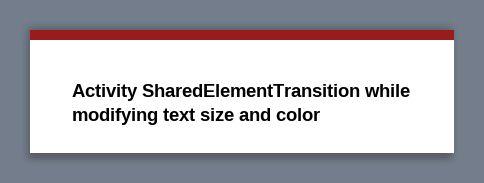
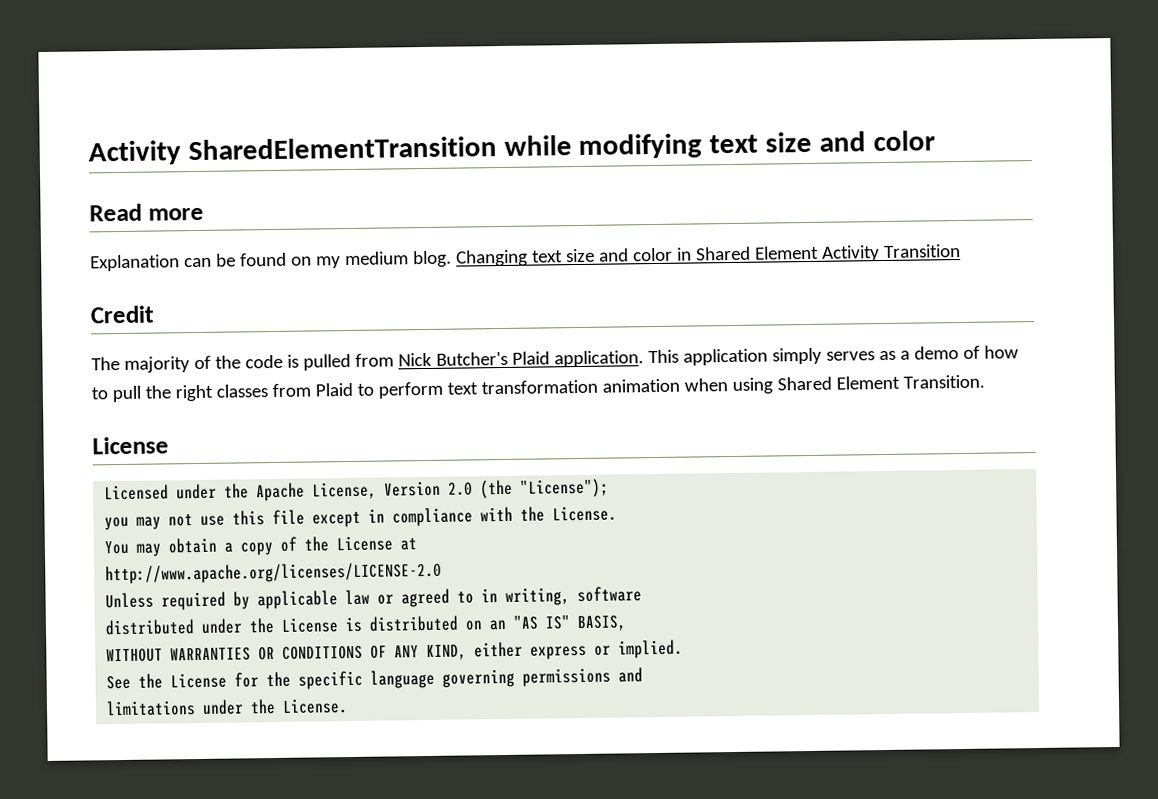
(320, 114) none -> [89,203,204,222] [90,243,961,272] [90,305,154,324] [91,345,1019,373] [91,374,985,403] [92,436,169,455] [104,478,610,502] [104,505,618,531] [104,535,418,557] [105,561,443,585] [105,586,643,611] [105,615,628,636] [106,639,684,663] [106,667,644,690] [106,698,349,717] // Read more // Explanation can be found on my medium blog. Changing text size and color in Shared Element Activity Transition // Credit // The majority of the code is pulled from Nick Butcher's Plaid application. This application simply serves as a demo of how to pull the right classes from Plaid to perform text transformation animation when using Shared Element Transition. // License // Licensed under the Apache License, Version 2.0 (the "License"); // you may not use this file except in compliance with the License. // You may obtain a copy of the License at // http://www.apache.org/licenses/LICENSE-2.0 // Unless required by applicable law or agreed to in writing, software // distributed under the License is distributed on an "AS IS" BASIS, // WITHOUT WARRANTIES OR CONDITIONS OF ANY KIND, either express or implied. // See the License for the specific language governing permissions and // limitations under the License.

